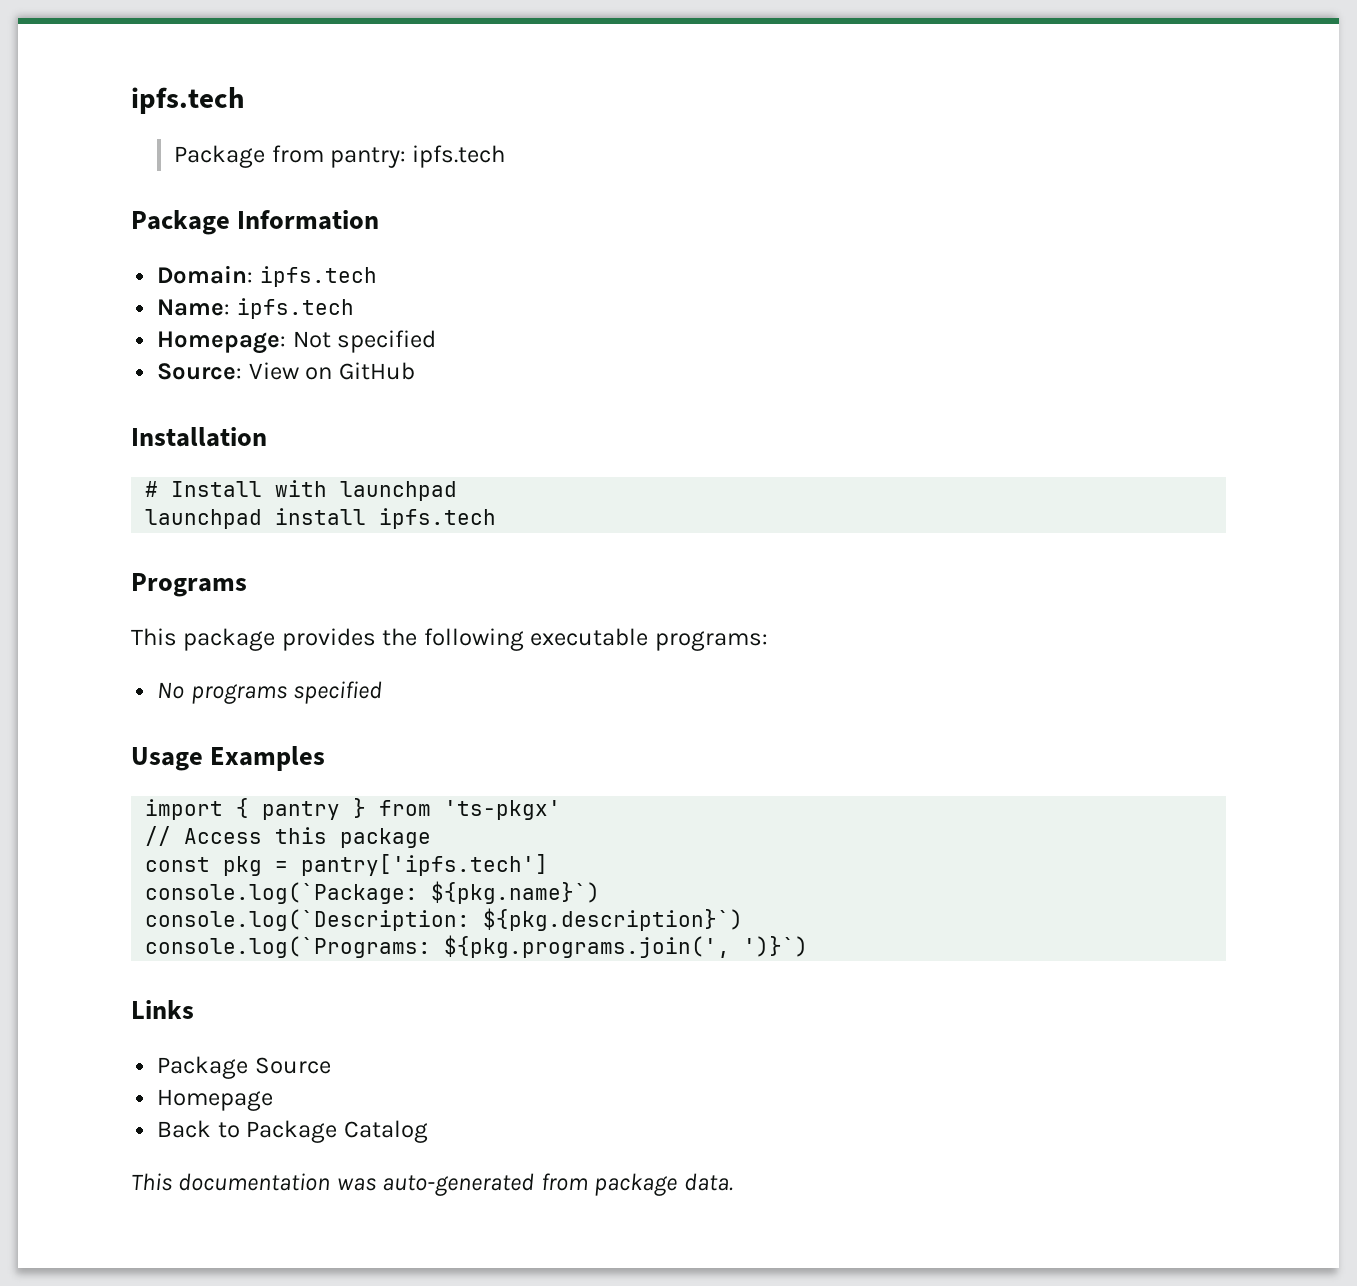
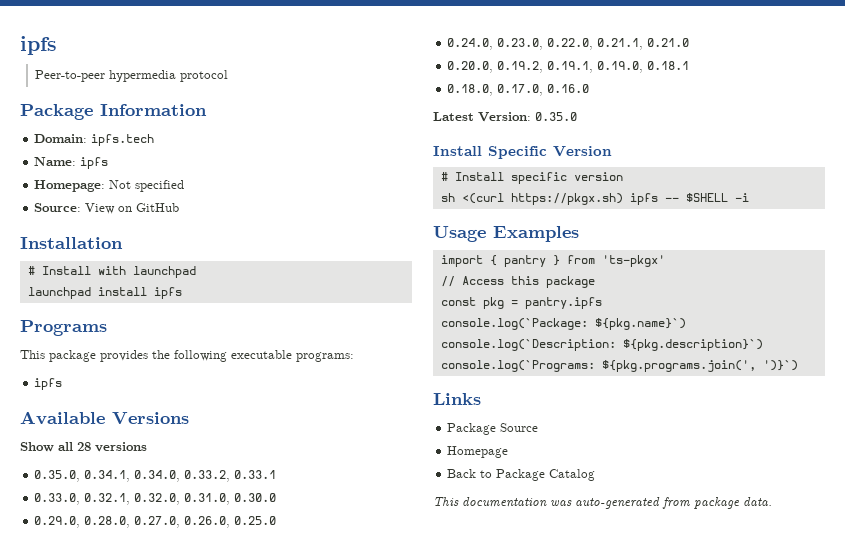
[131,87,245,114] [174,145,506,168] ipfs.tech // Package from pantry: ipfs.tech -> [20,36,57,55] [35,70,229,82] ipfs // Peer-to-peer hypermedia protocol
[236,298,354,319] ipfs.tech -> [80,157,109,169] ipfs
[379,508,497,529] ipfs.tech -> [153,287,182,299] ipfs
[157,681,383,704] No programs specified -> [34,378,63,390] [20,411,189,425] [20,442,147,452] [34,470,277,482] [34,493,277,505] [34,516,277,528] [447,38,690,50] [447,61,690,73] [447,84,590,96] [433,112,577,122] [433,146,612,159] [440,172,623,184] [440,193,749,205] ipfs // Available Versions // Show all 28 versions // 0.35.0, 0.34.1, 0.34.0, 0.33.2, 0.33.1 // 0.33.0, 0.32.1, 0.32.0, 0.31.0, 0.30.0 // 0.29.0, 0.28.0, 0.27.0, 0.26.0, 0.25.0 // 0.24.0, 0.23.0, 0.22.0, 0.21.1, 0.21.0 // 0.20.0, 0.19.2, 0.19.1, 0.19.0, 0.18.1 // 0.18.0, 0.17.0, 0.16.0 // Latest Version: 0.35.0 // Install Specific Version // # Install specific version // sh <(curl https://pkgx.sh) ipfs -- $SHELL -i
[301,854,549,876] pantry['ipfs.tech'] -> [524,297,602,309] pantry.ipfs

